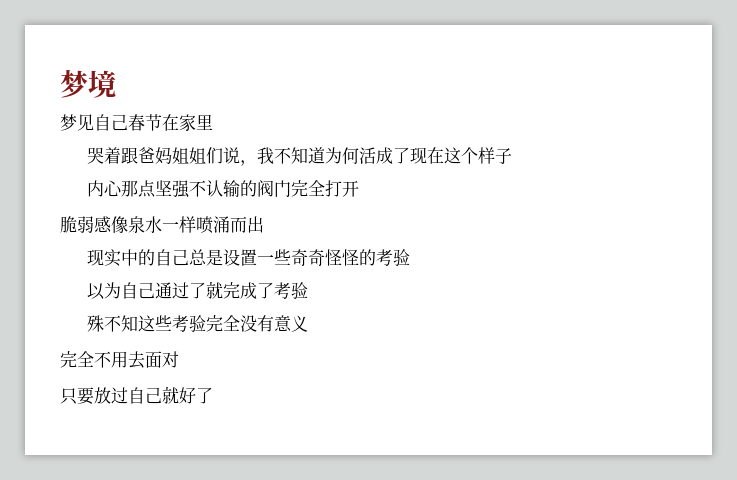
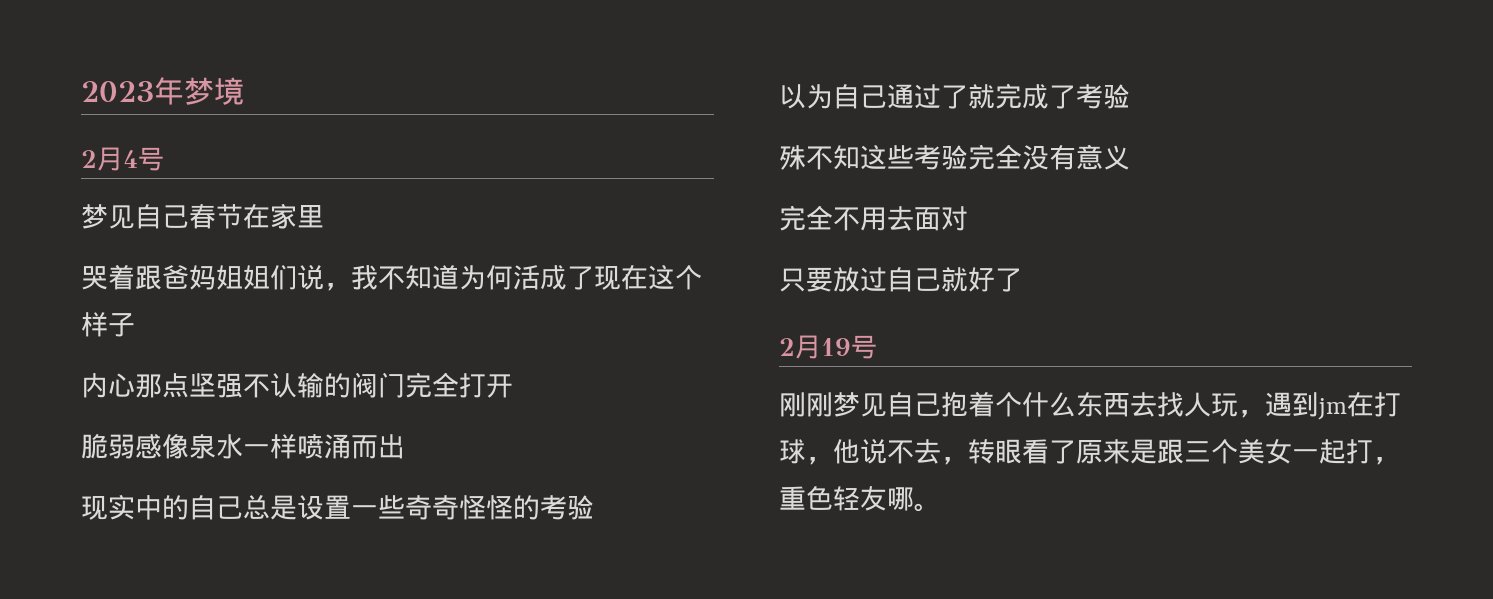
(60, 83) none -> [81,77,184,105] 2023年
(116, 84) none -> [81,147,164,171] // 2月4号
(213, 395) none -> [779,335,877,359] [779,391,1401,420] [779,438,1400,465] [779,486,941,512] // 2月19号 // 刚刚梦见自己抱着个什么东西去找人玩，遇到jm在打球，他说不去，转眼看了原来是跟三个美女一起打，重色轻友哪。

